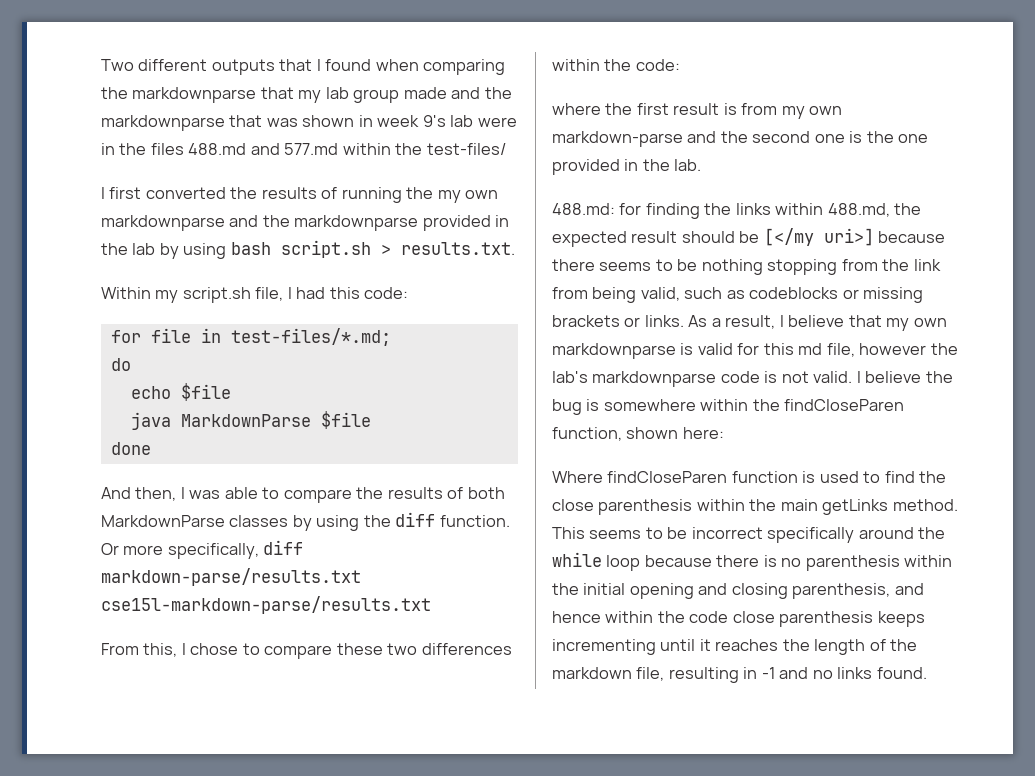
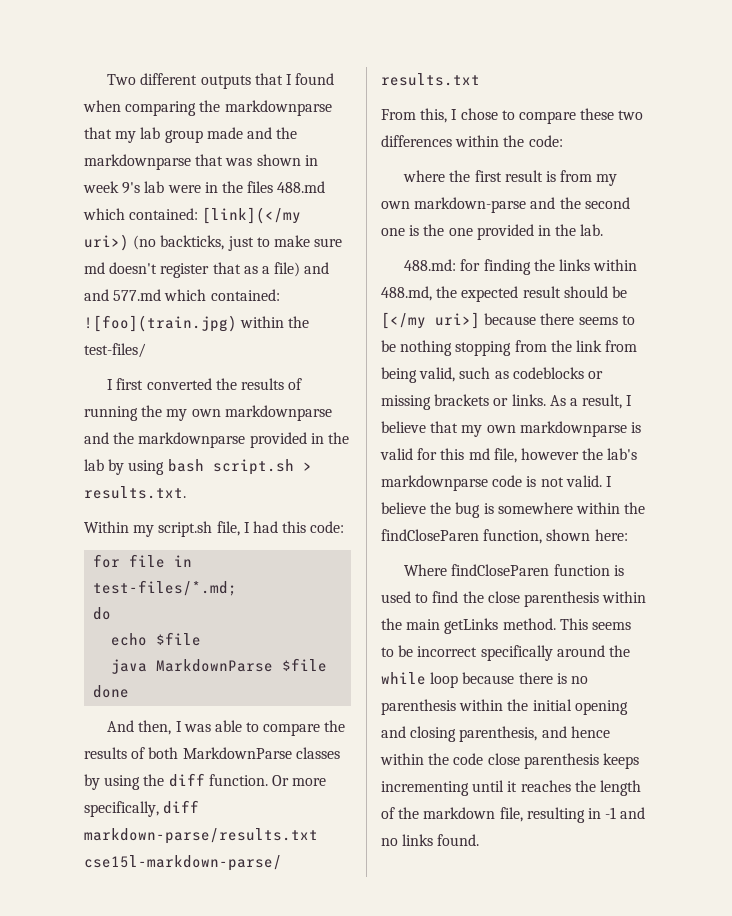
[250,143,339,155] and 577.md -> [83,207,302,224] [84,234,343,251] [84,262,330,278] [84,289,280,301] [84,315,237,332] which contained: [link](</my uri>) (no backticks, just to make sure md doesn't register that as a file) and and 577.md which contained: ![foo](train.jpg)

